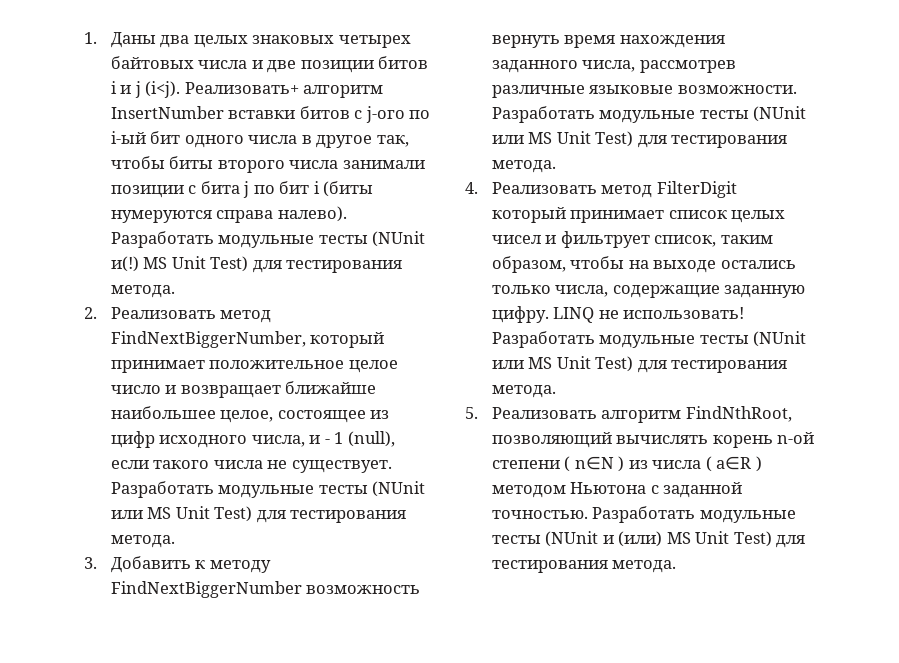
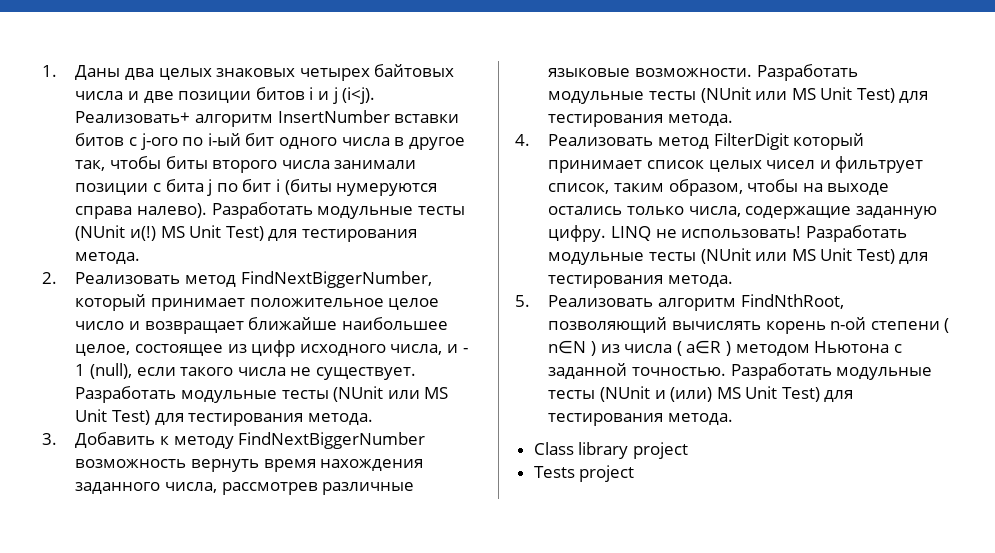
(677, 566) none -> [533,442,688,459] [533,465,635,482] // Class library project // Tests project

